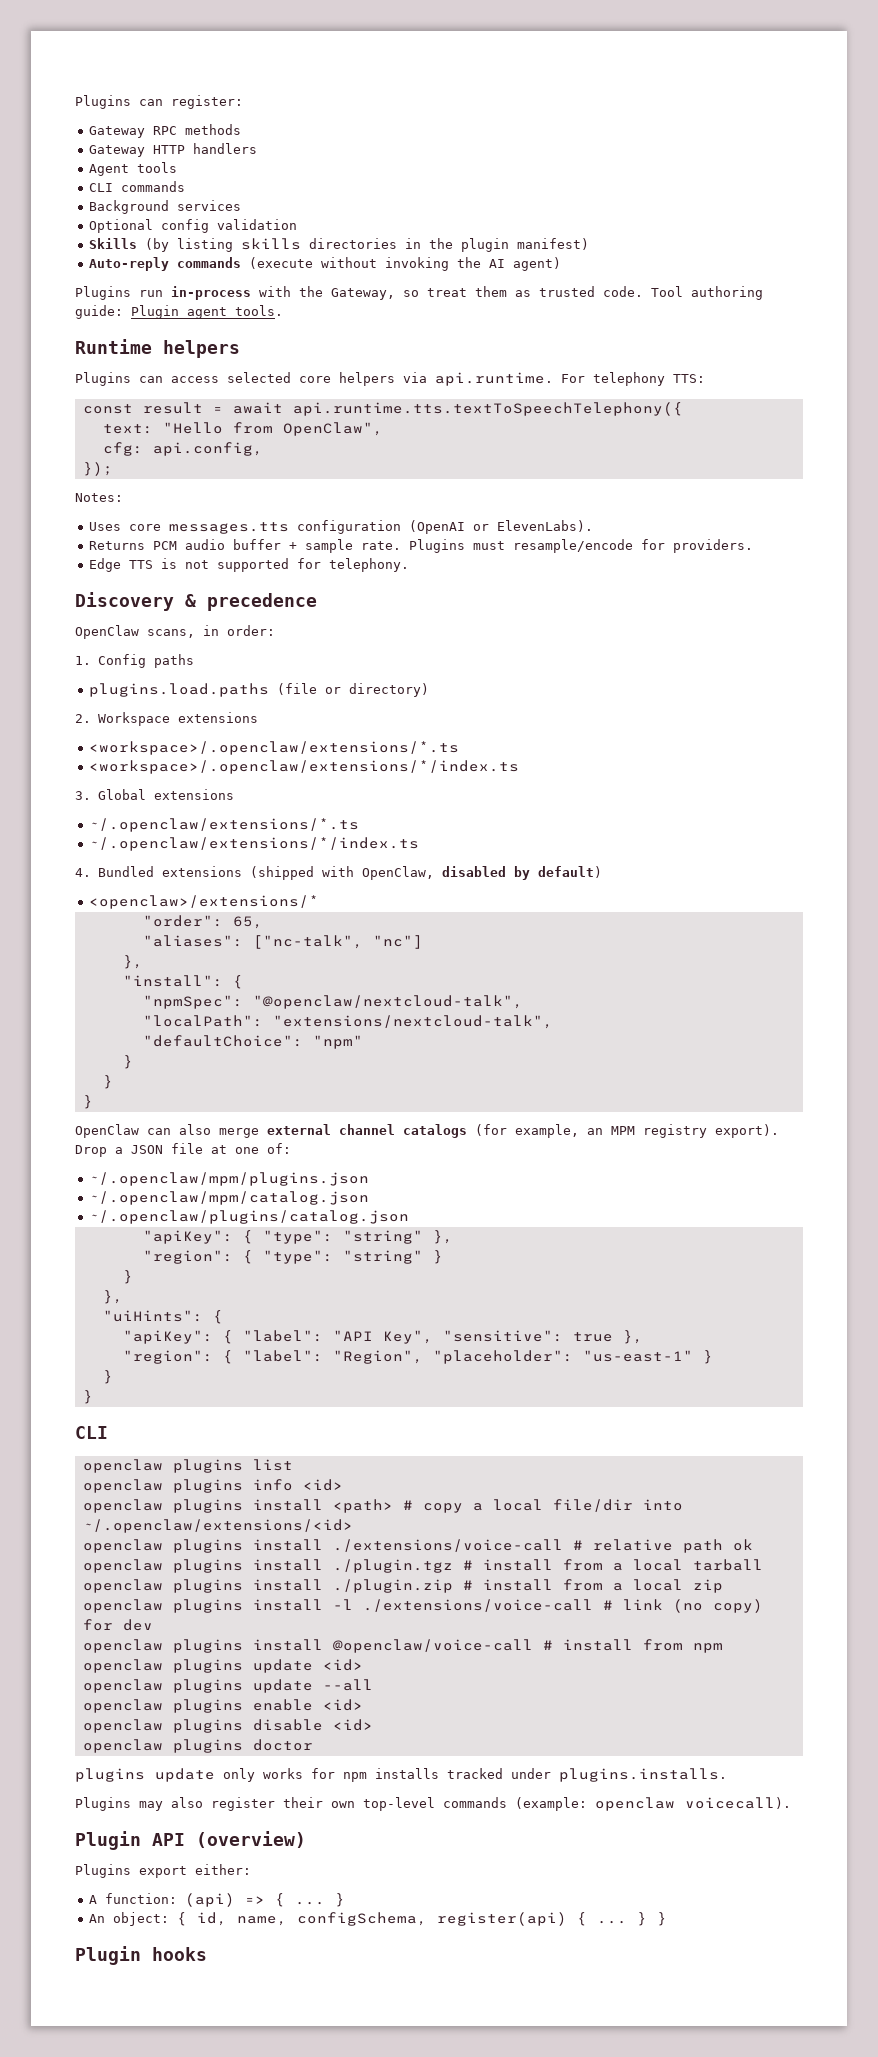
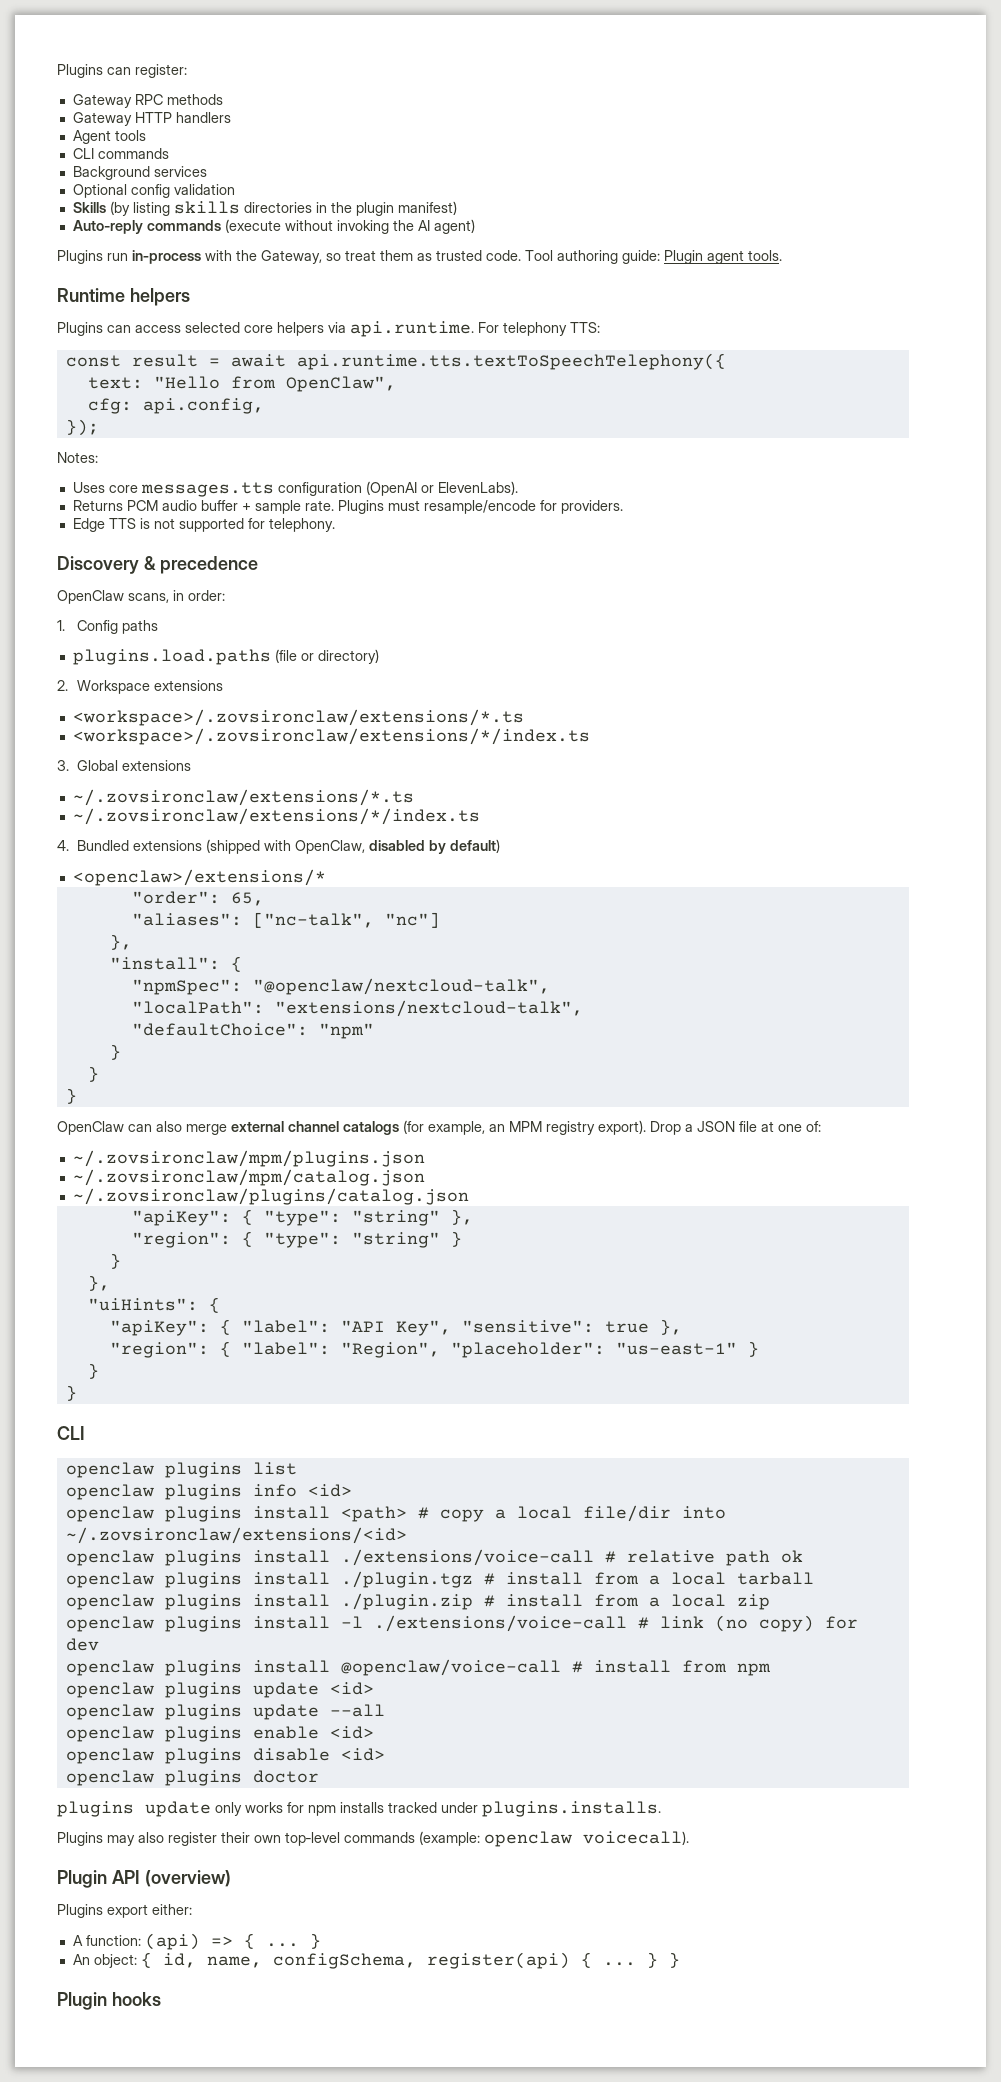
[89,741,460,755] [89,760,520,774] <workspace>/.openclaw/extensions/*.ts // <workspace>/.openclaw/extensions/*/index.ts -> [72,709,524,726] [72,728,590,745] <workspace>/.zovsironclaw/extensions/*.ts // <workspace>/.zovsironclaw/extensions/*/index.ts
[89,818,360,832] [89,837,420,851] ~/.openclaw/extensions/*.ts // ~/.openclaw/extensions/*/index.ts -> [72,789,414,806] [72,808,480,825] ~/.zovsironclaw/extensions/*.ts // ~/.zovsironclaw/extensions/*/index.ts
[89,1172,370,1186] [89,1191,370,1205] [89,1210,410,1224] ~/.openclaw/mpm/plugins.json // ~/.openclaw/mpm/catalog.json // ~/.openclaw/plugins/catalog.json -> [72,1150,425,1167] [72,1169,425,1186] [72,1188,469,1205] ~/.zovsironclaw/mpm/plugins.json // ~/.zovsironclaw/mpm/catalog.json // ~/.zovsironclaw/plugins/catalog.json
[82,1519,353,1533] ~/.openclaw/extensions/<id> -> [65,1527,407,1544] ~/.zovsironclaw/extensions/<id>

